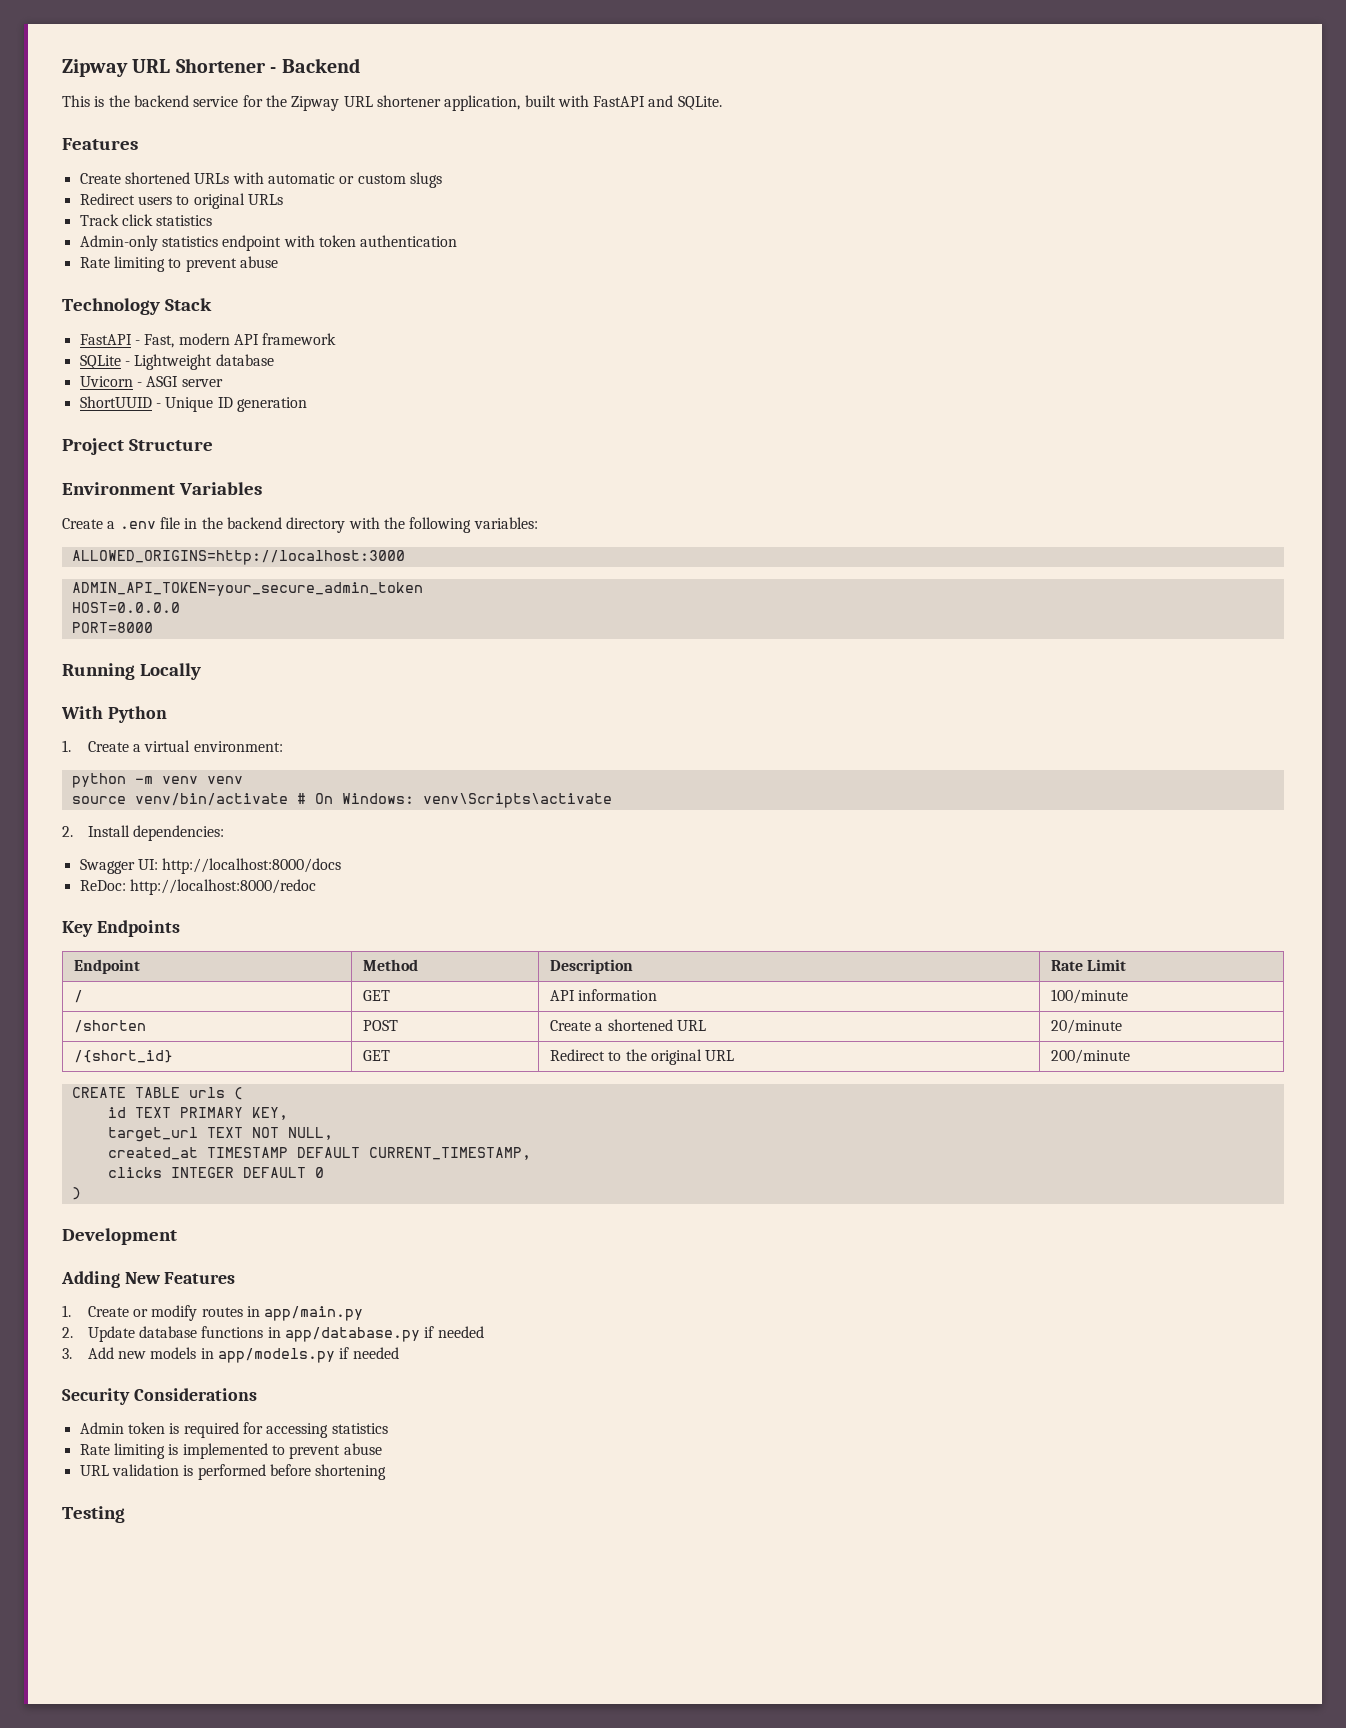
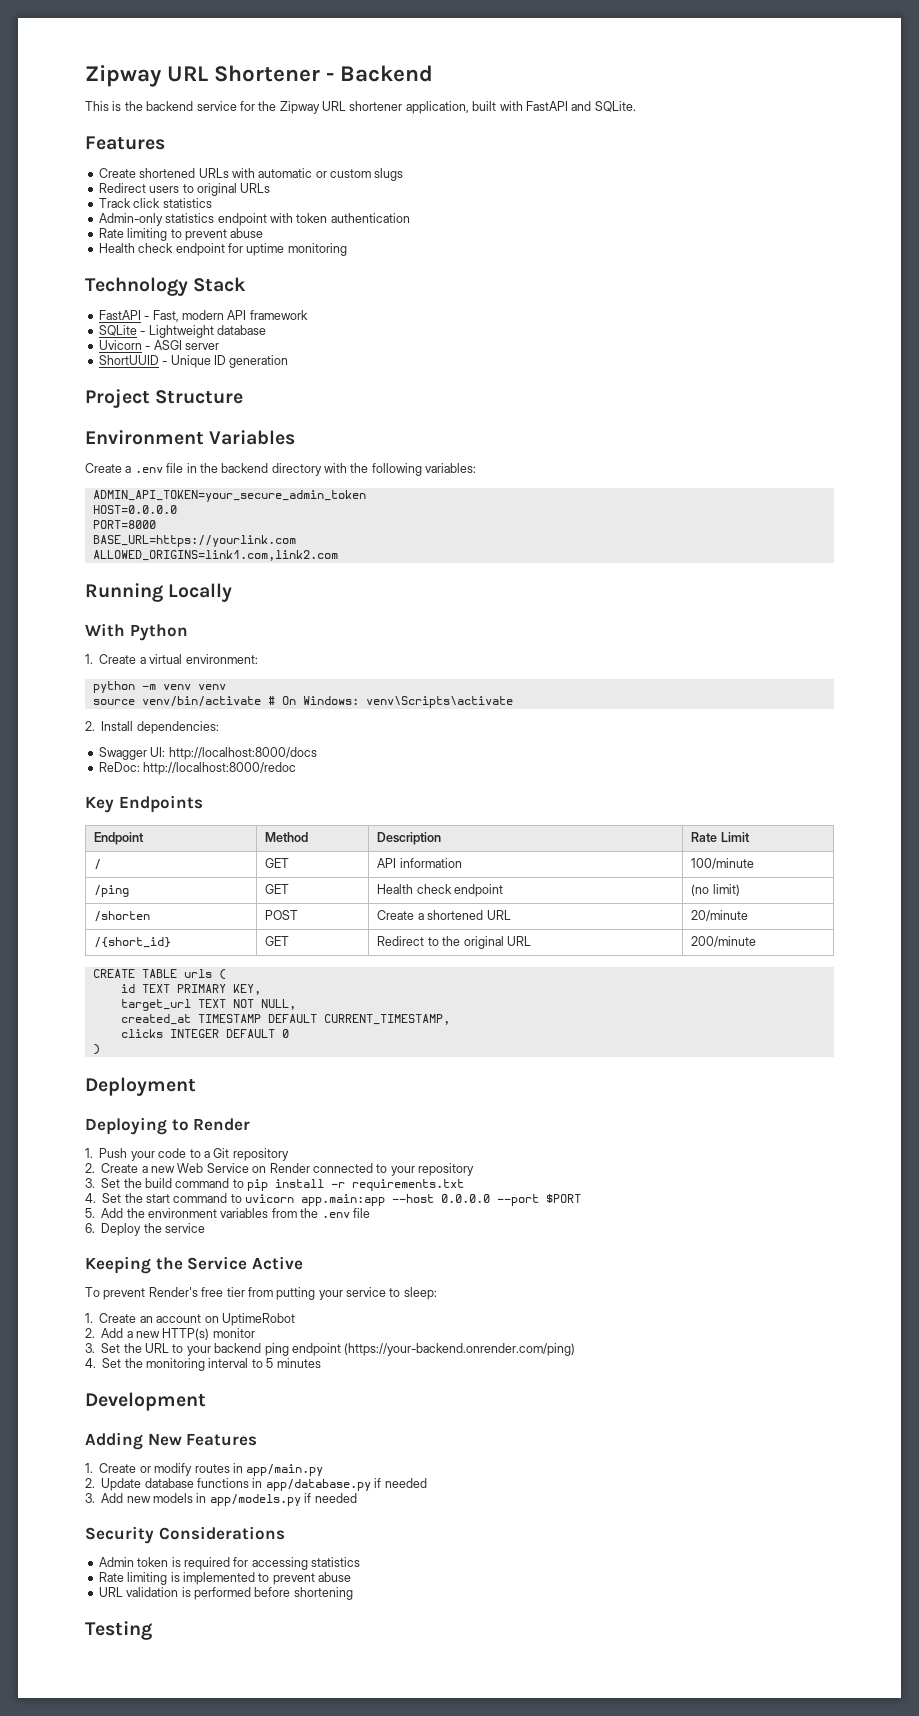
(278, 262) none -> [98,243,347,256] // Health check endpoint for uptime monitoring
[71,550,405,565] // ALLOWED_ORIGINS=http://localhost:3000 -> (477, 468) none
(153, 627) none -> [92,535,296,547] [92,550,338,561] // BASE_URL=https://yourlink.com // ALLOWED_ORIGINS=link1.com,link2.com
(1129, 996) none -> [94,885,130,897] [265,884,290,894] [377,884,504,897] [691,884,740,896] // /ping | GET | Health check endpoint | (no limit)
(81, 1193) none -> [85,1077,196,1096] [85,1117,251,1135] [85,1148,289,1161] [85,1163,474,1176] [85,1178,465,1191] [85,1193,582,1206] [85,1208,370,1218] [85,1223,205,1236] [85,1256,303,1274] [85,1287,437,1300] [85,1313,295,1326] [85,1328,255,1340] [85,1343,576,1356] [85,1358,321,1371] // Deployment // Deploying to Render // 1. Push your code to a Git repository // 2. Create a new Web Service on Render connected to your repository // 3. Set the build command to pip install -r requirements.txt // 4. Set the start command to uvicorn app.main:app --host 0.0.0.0 --port $PORT // 5. Add the environment variables from the .env file // 6. Deploy the service // Keeping the Service Active // To prevent Render's free tier from putting your service to sleep: // 1. Create an account on UptimeRobot // 2. Add a new HTTP(s) monitor // 3. Set the URL to your backend ping endpoint (https://your-backend.onrender.com/ping) // 4. Set the monitoring interval to 5 minutes

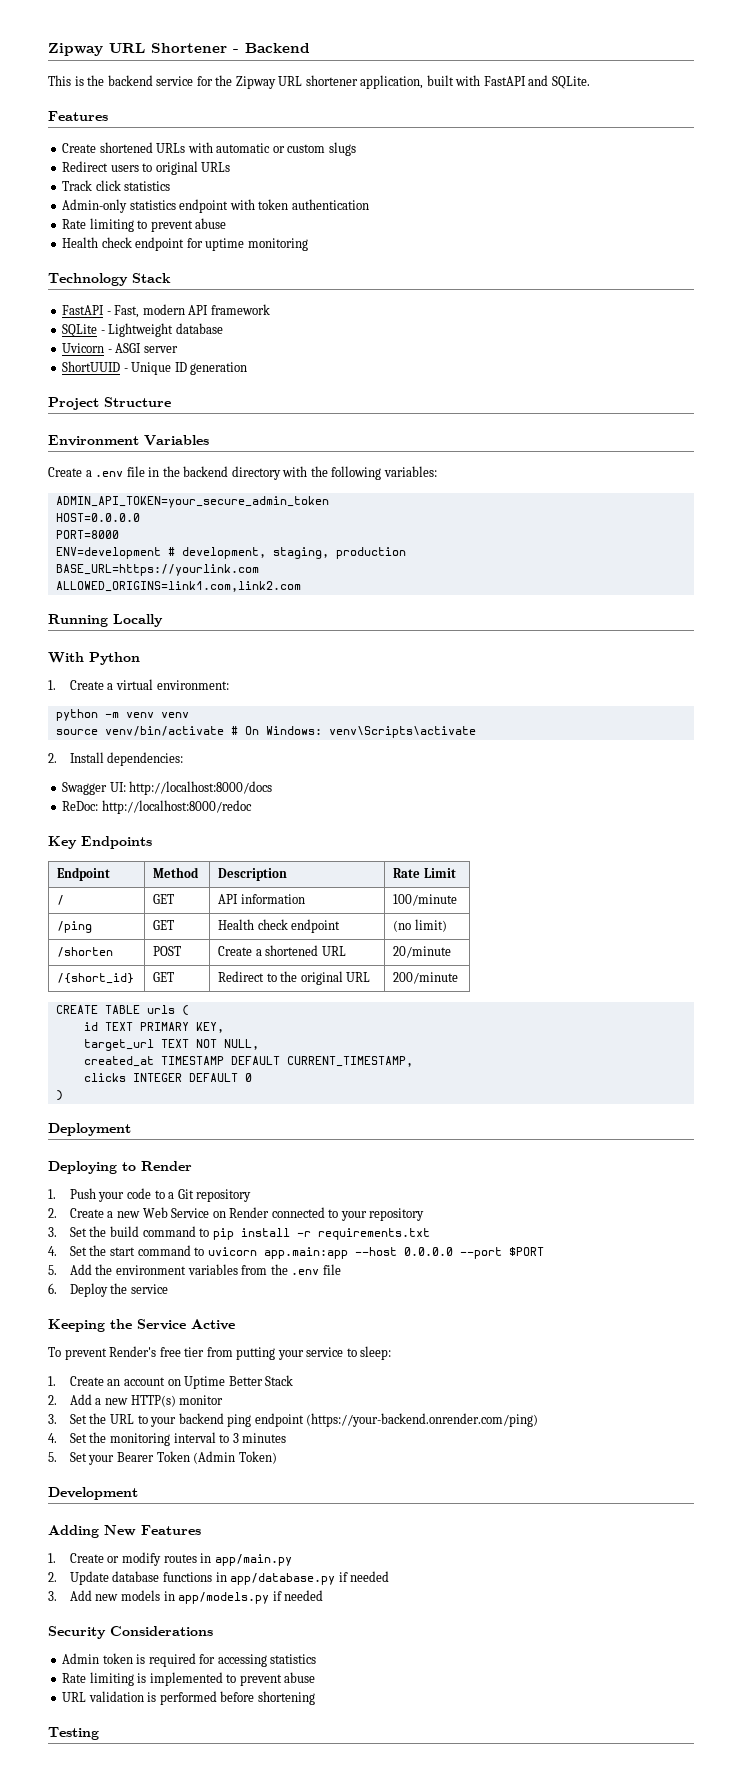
(156, 524) none -> [55,547,406,559] // ENV=development # development, staging, production
[221,1313,295,1326] UptimeRobot -> [184,1375,294,1389] Uptime Better Stack
[266,1358,274,1368] 5 -> [232,1433,239,1443] 3
(321, 1363) none -> [48,1451,277,1465] // 5. Set your Bearer Token (Admin Token)

